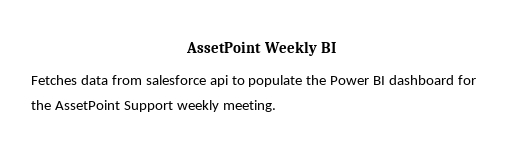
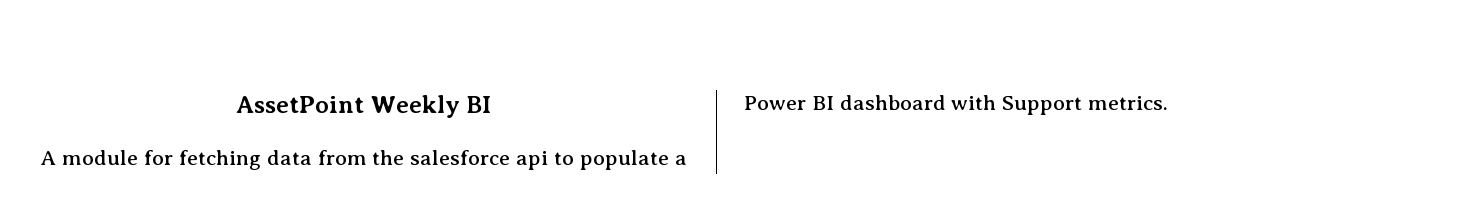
[31,75,77,85] Fetches -> [40,150,261,170] A module for fetching
(142, 80) none -> [372,150,405,165] the
[306,75,327,85] the -> [675,155,687,165] a
[458,75,477,85] [31,100,276,112] for the AssetPoint Support weekly meeting. -> [951,95,1169,115] with Support metrics.

